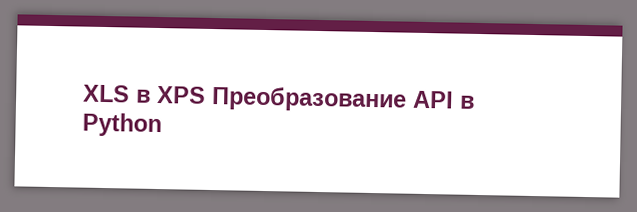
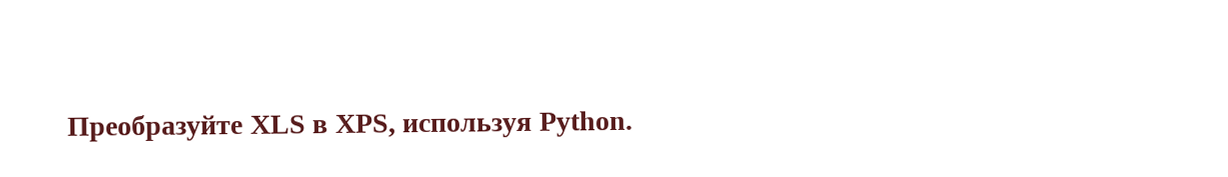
(83, 93) none -> [67,113,243,142] Преобразуйте
[157,85,475,113] [82,112,162,138] XPS Преобразование API в Python -> [334,110,633,139] XPS, используя Python.

